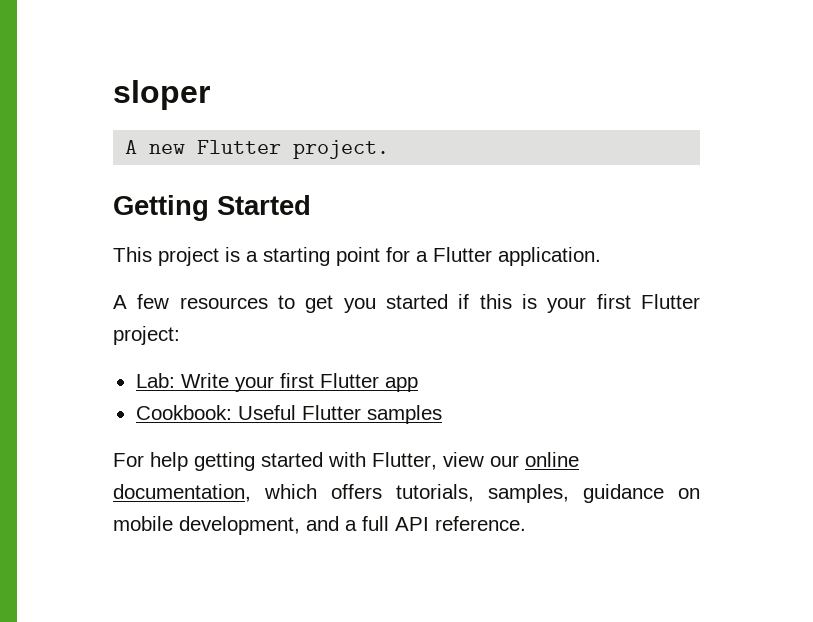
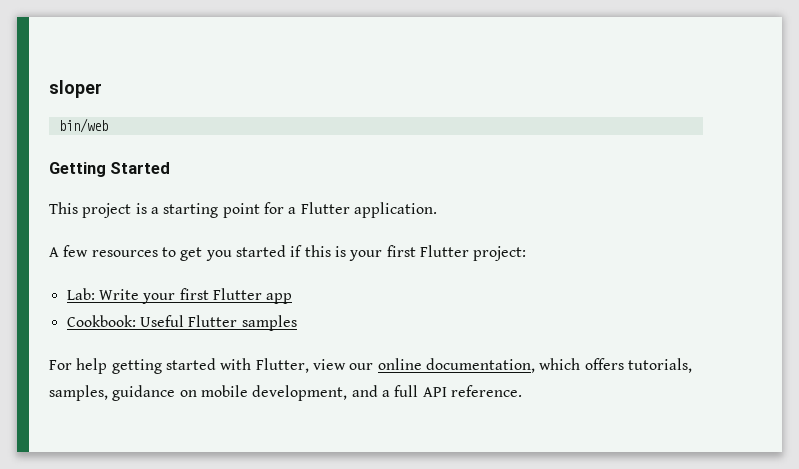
[125,140,390,159] A new Flutter project. -> [58,118,108,133] bin/web

